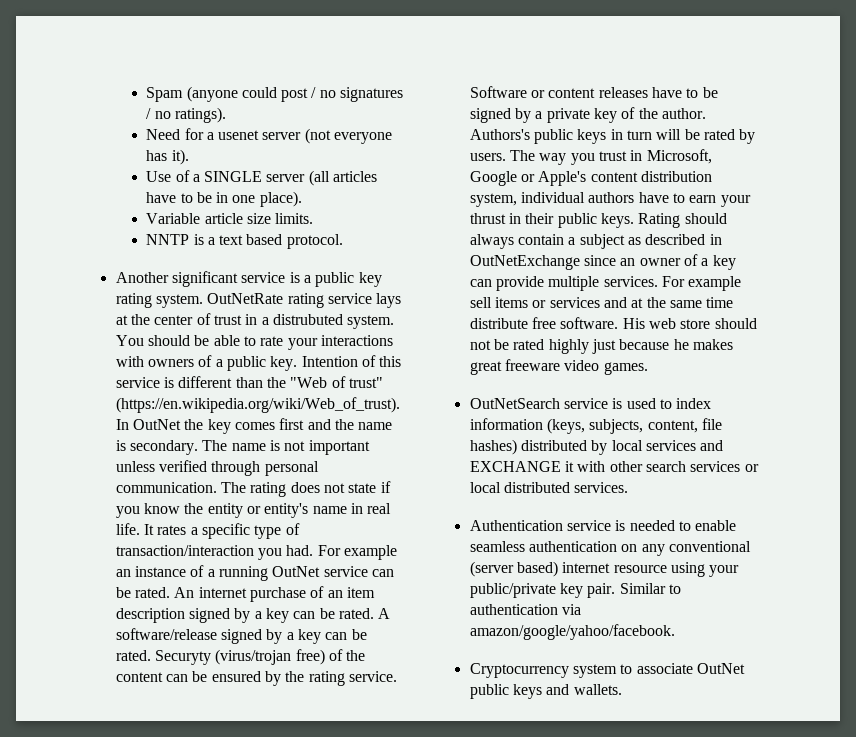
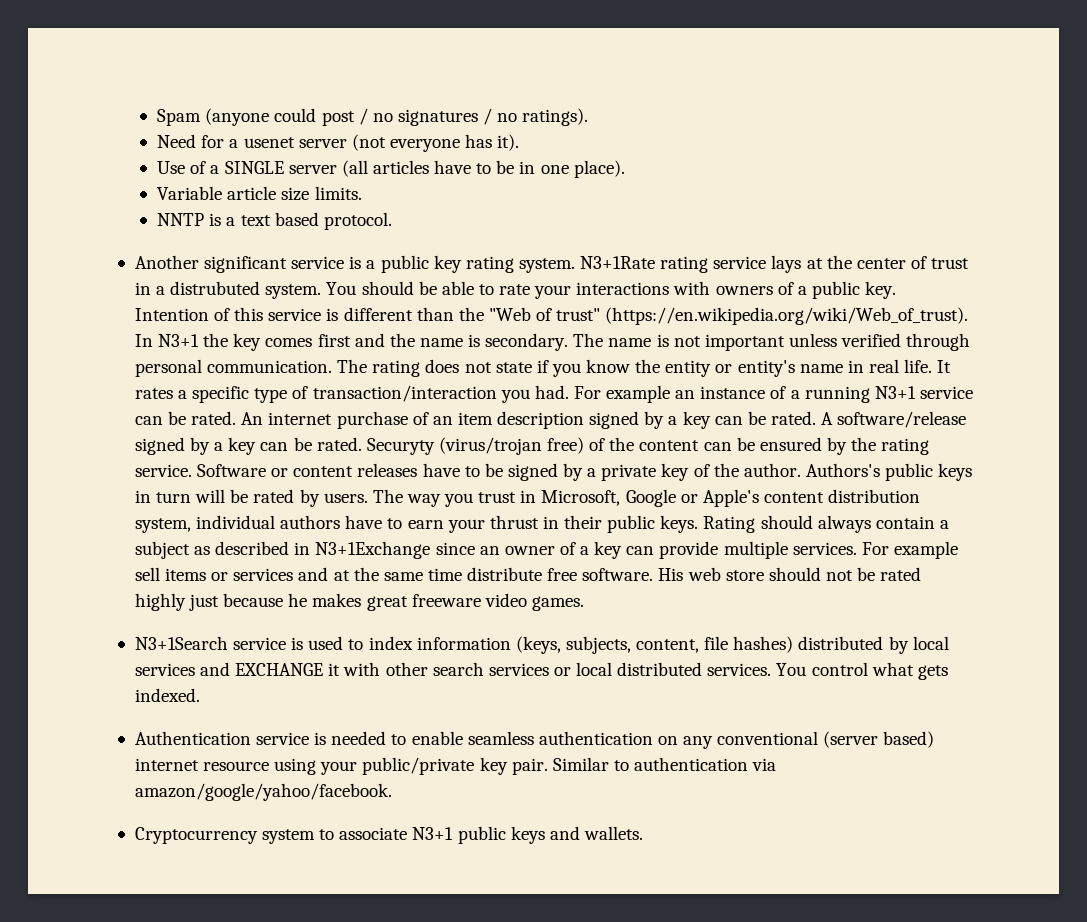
[207,293,284,304] OutNetRate -> [580,256,656,269] N3+1Rate
[132,419,181,430] OutNet -> [158,334,200,347] N3+1
[272,566,321,577] OutNet -> [874,386,916,399] N3+1
[469,255,580,270] OutNetExchange -> [315,541,431,559] N3+1Exchange
[469,398,560,409] OutNetSearch -> [134,636,228,650] N3+1Search
(629, 487) none -> [776,662,948,680] [134,688,200,702] You control what gets indexed.
[696,663,745,674] OutNet -> [412,827,454,840] N3+1

